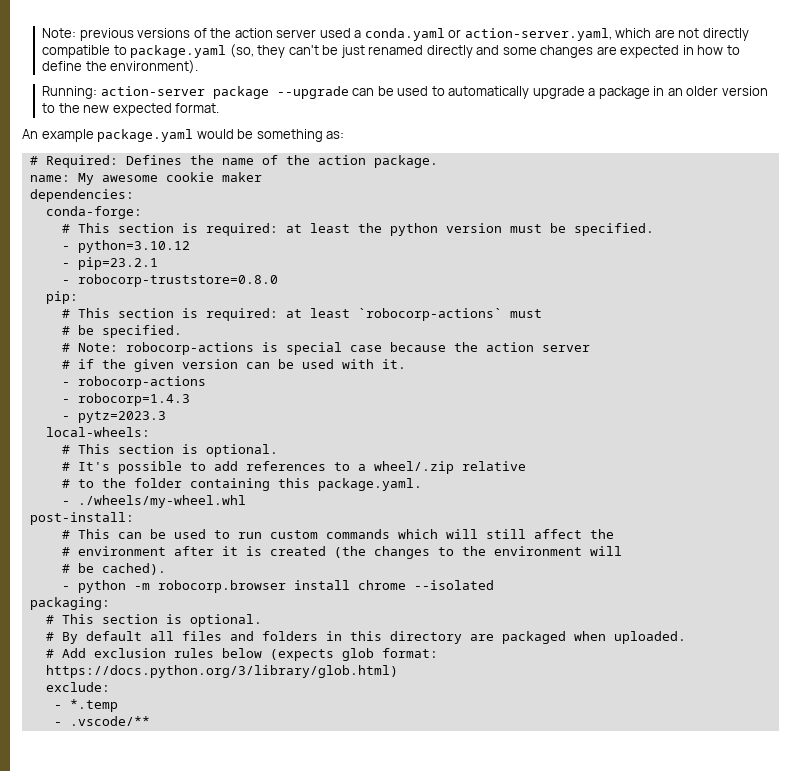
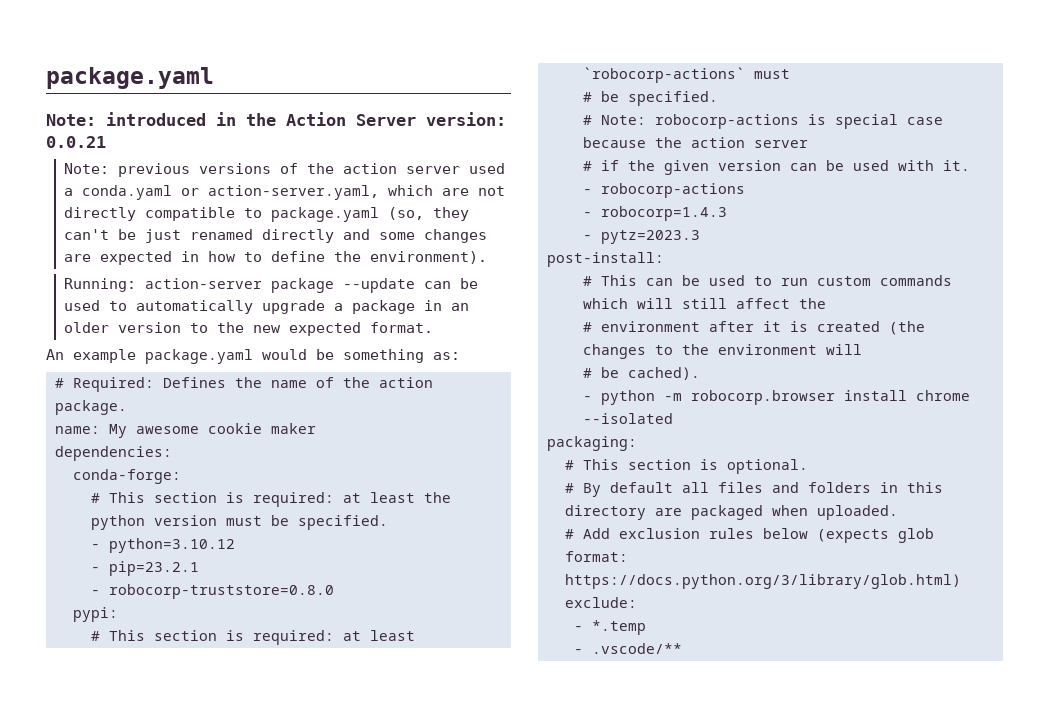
(42, 33) none -> [46,67,214,89] [46,112,506,126] [46,136,106,148] package.yaml // Note: introduced in the Action Server version: 0.0.21 //
[276,86,349,99] --upgrade -> [343,278,416,293] --update
[45,291,78,304] pip: -> [72,607,118,622] pypi:
[45,427,150,437] [61,444,278,457] [61,461,526,474] [61,478,422,491] [61,495,246,508] // local-wheels: // # This section is optional. // # It's possible to add references to a wheel/.zip relative // # to the folder containing this package.yaml. // - ./wheels/my-wheel.whl -> (700, 237) none

